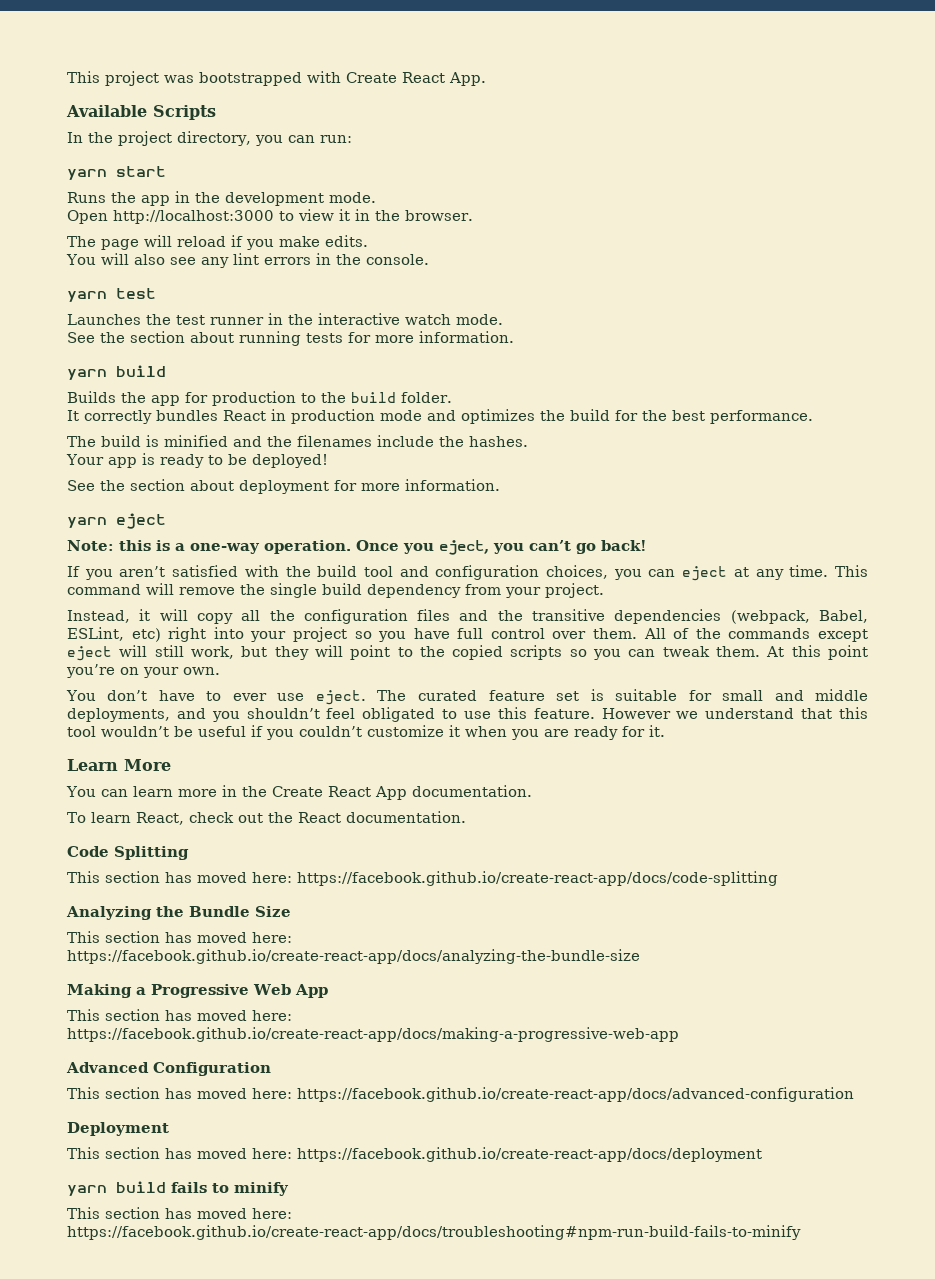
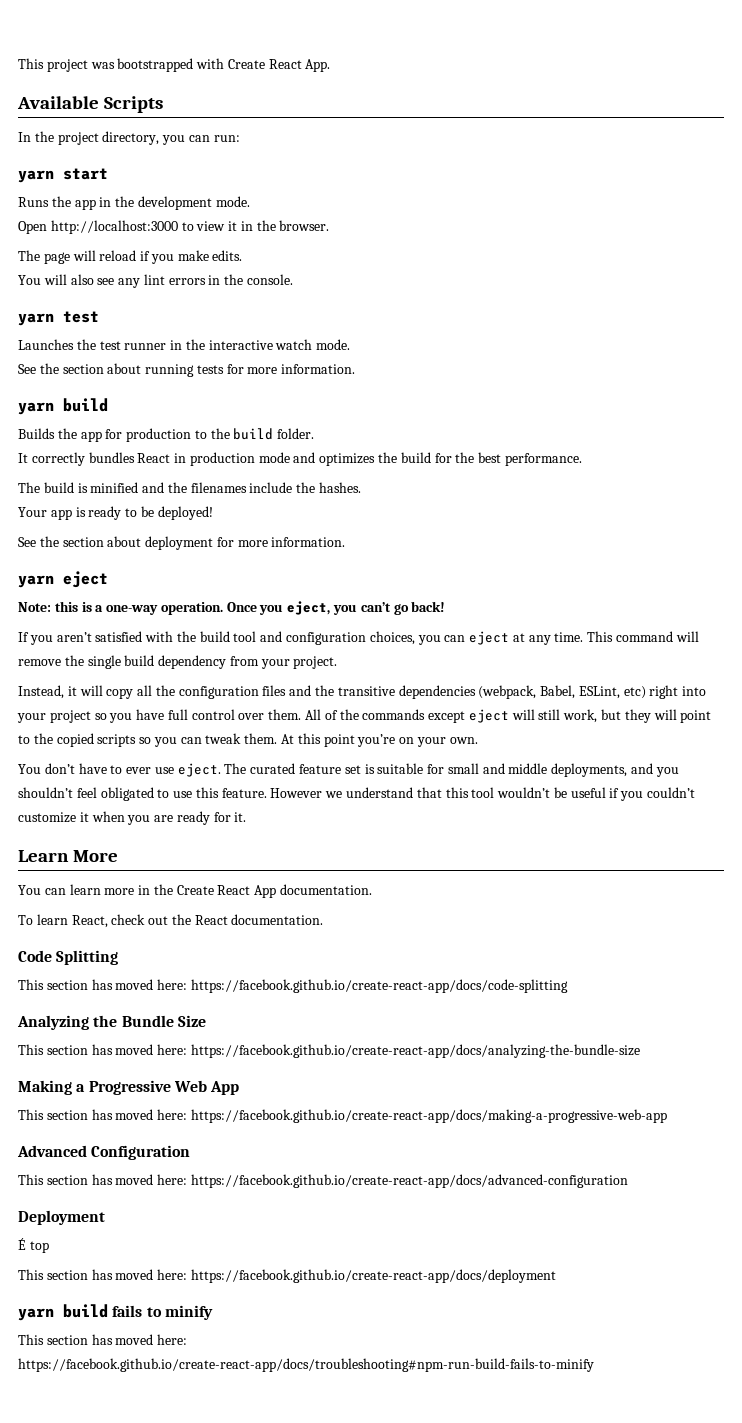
(169, 1129) none -> [18,1238,49,1253] // É top

